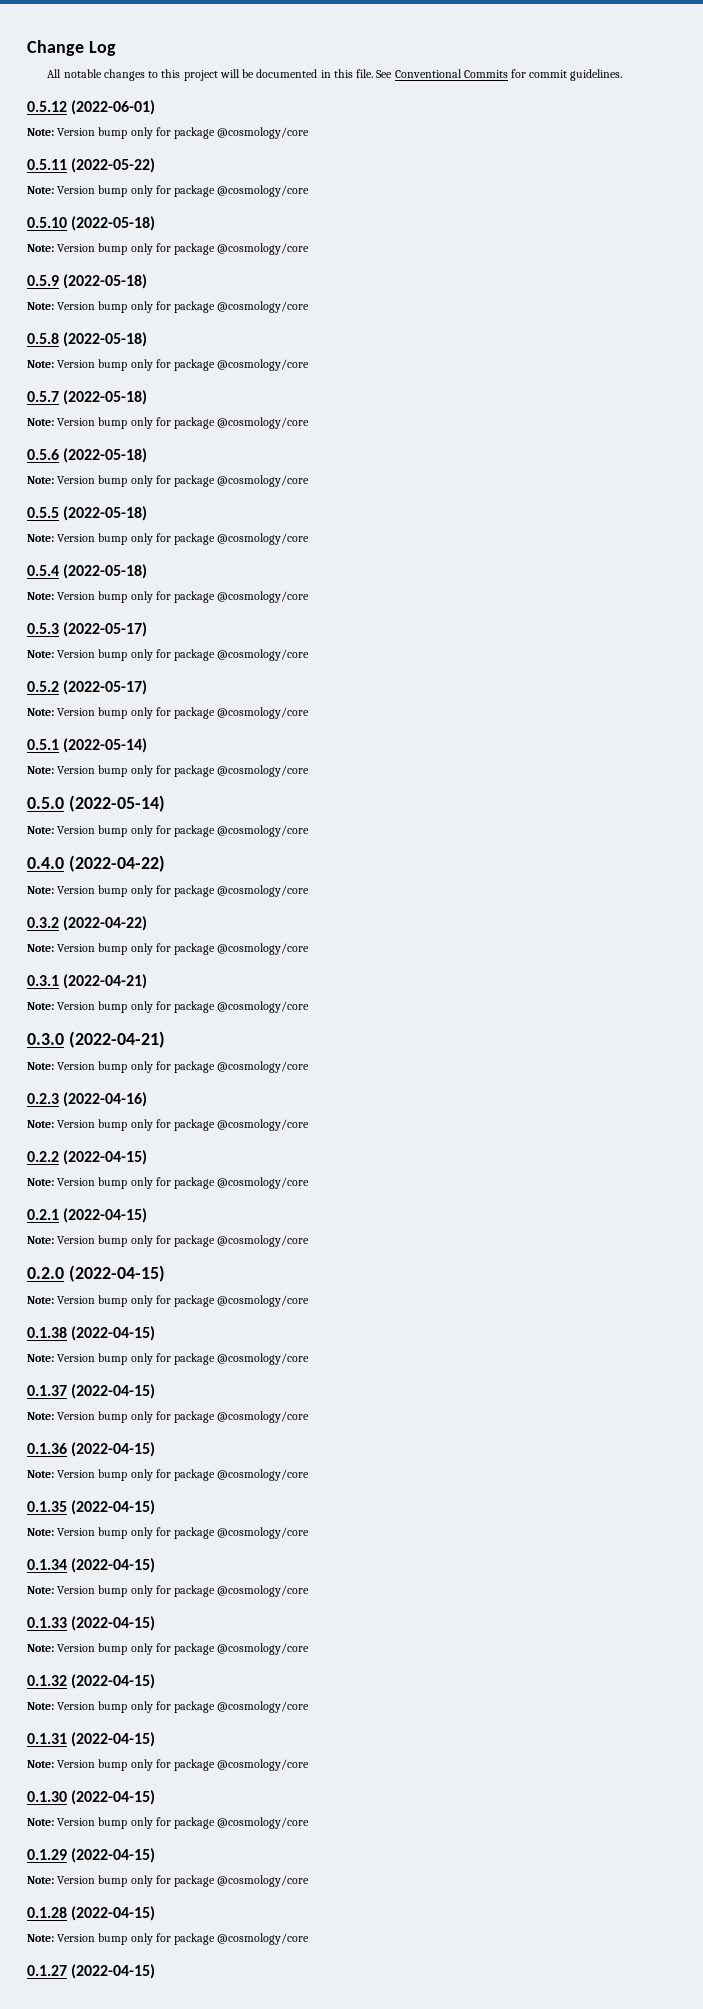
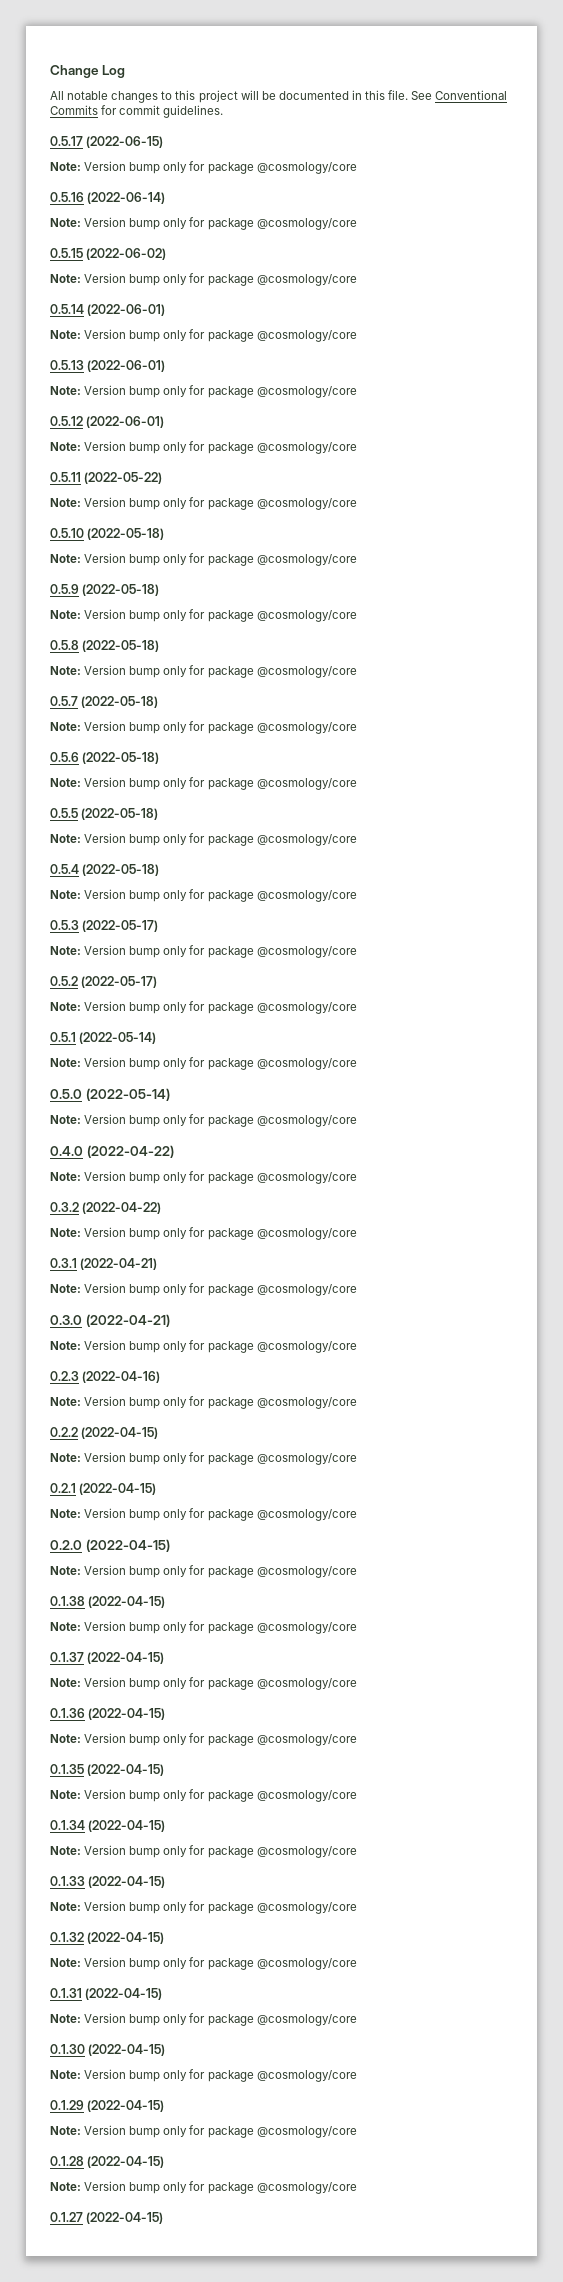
(623, 75) none -> [50,136,164,148] [50,161,357,174] [50,192,166,204] [50,217,357,230] [50,248,167,260] [50,273,357,286] [50,304,166,316] [50,329,357,342] [50,360,166,372] [50,385,357,398] // 0.5.17 (2022-06-15) // Note: Version bump only for package @cosmology/core // 0.5.16 (2022-06-14) // Note: Version bump only for package @cosmology/core // 0.5.15 (2022-06-02) // Note: Version bump only for package @cosmology/core // 0.5.14 (2022-06-01) // Note: Version bump only for package @cosmology/core // 0.5.13 (2022-06-01) // Note: Version bump only for package @cosmology/core

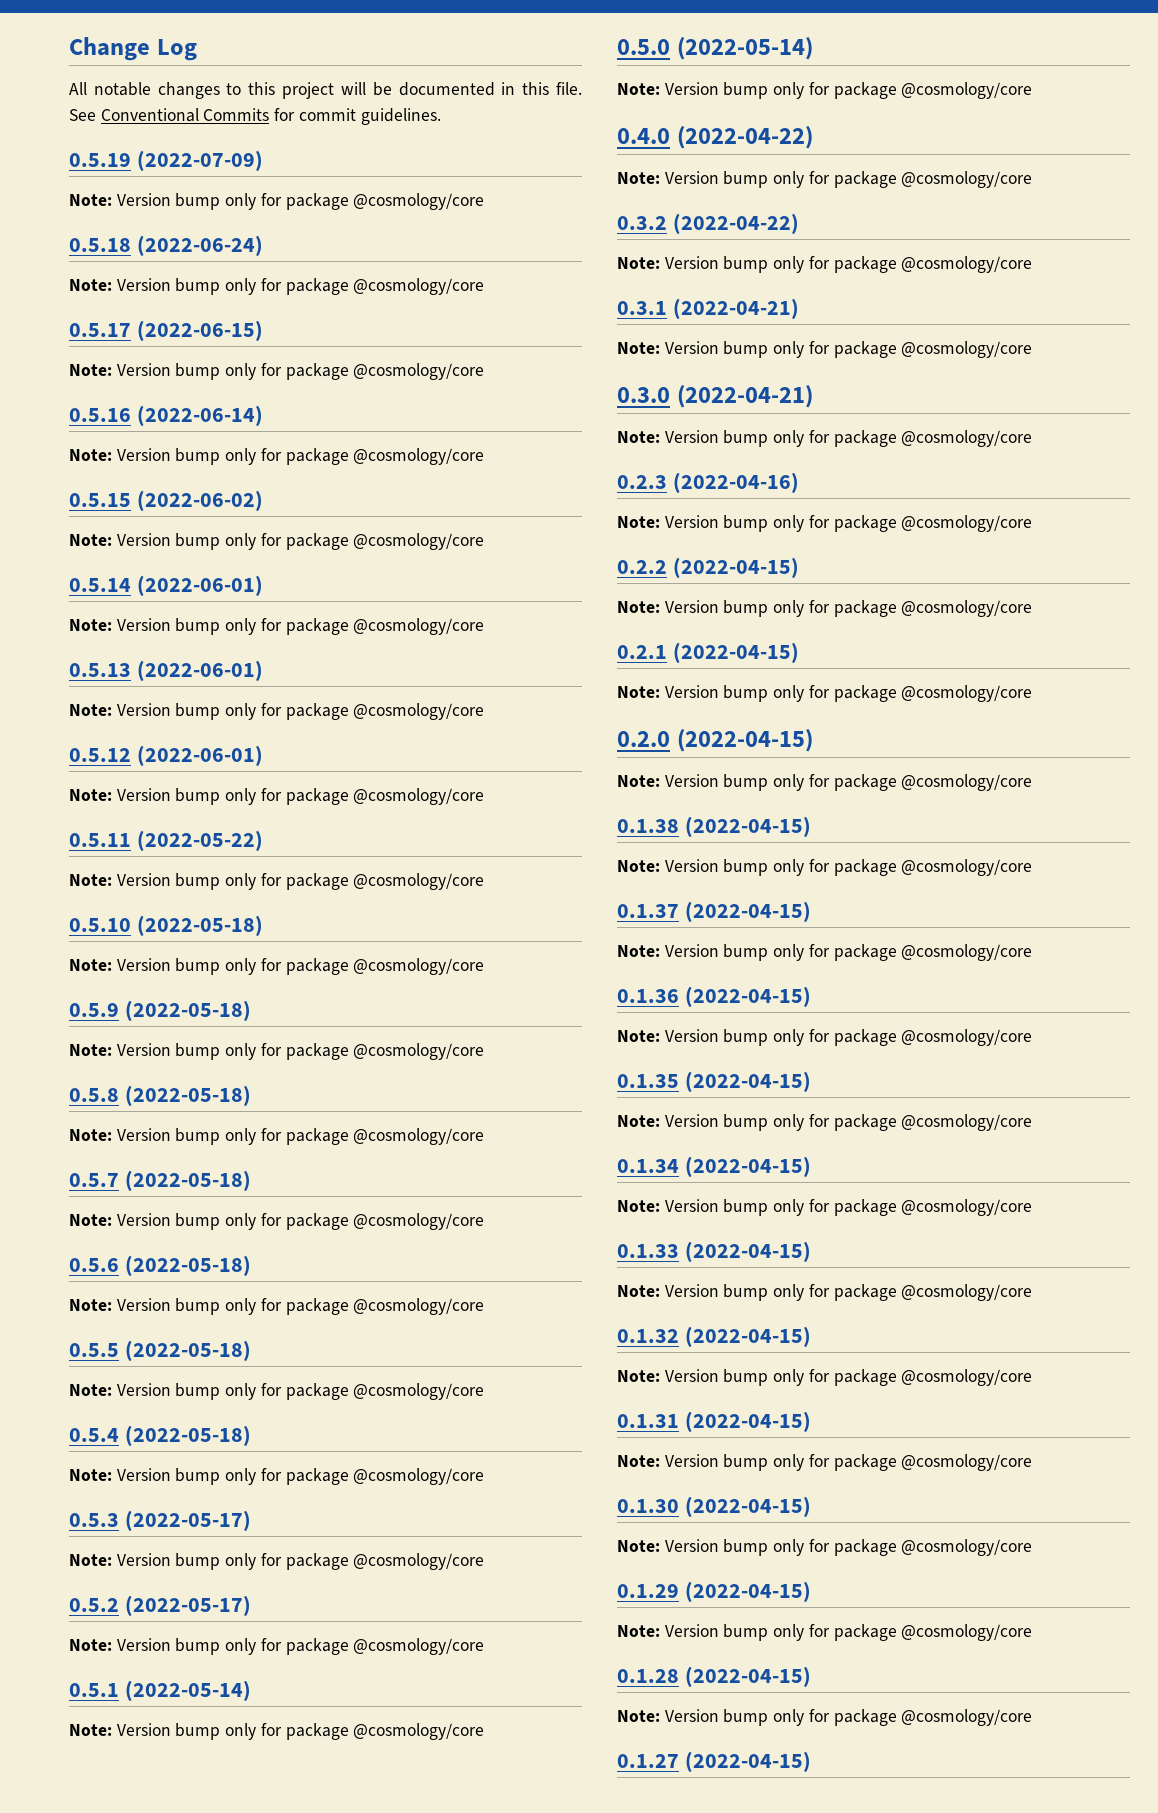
(224, 111) none -> [69,150,263,171] [69,193,485,210] [69,235,263,256] [69,278,485,295] // 0.5.19 (2022-07-09) // Note: Version bump only for package @cosmology/core // 0.5.18 (2022-06-24) // Note: Version bump only for package @cosmology/core

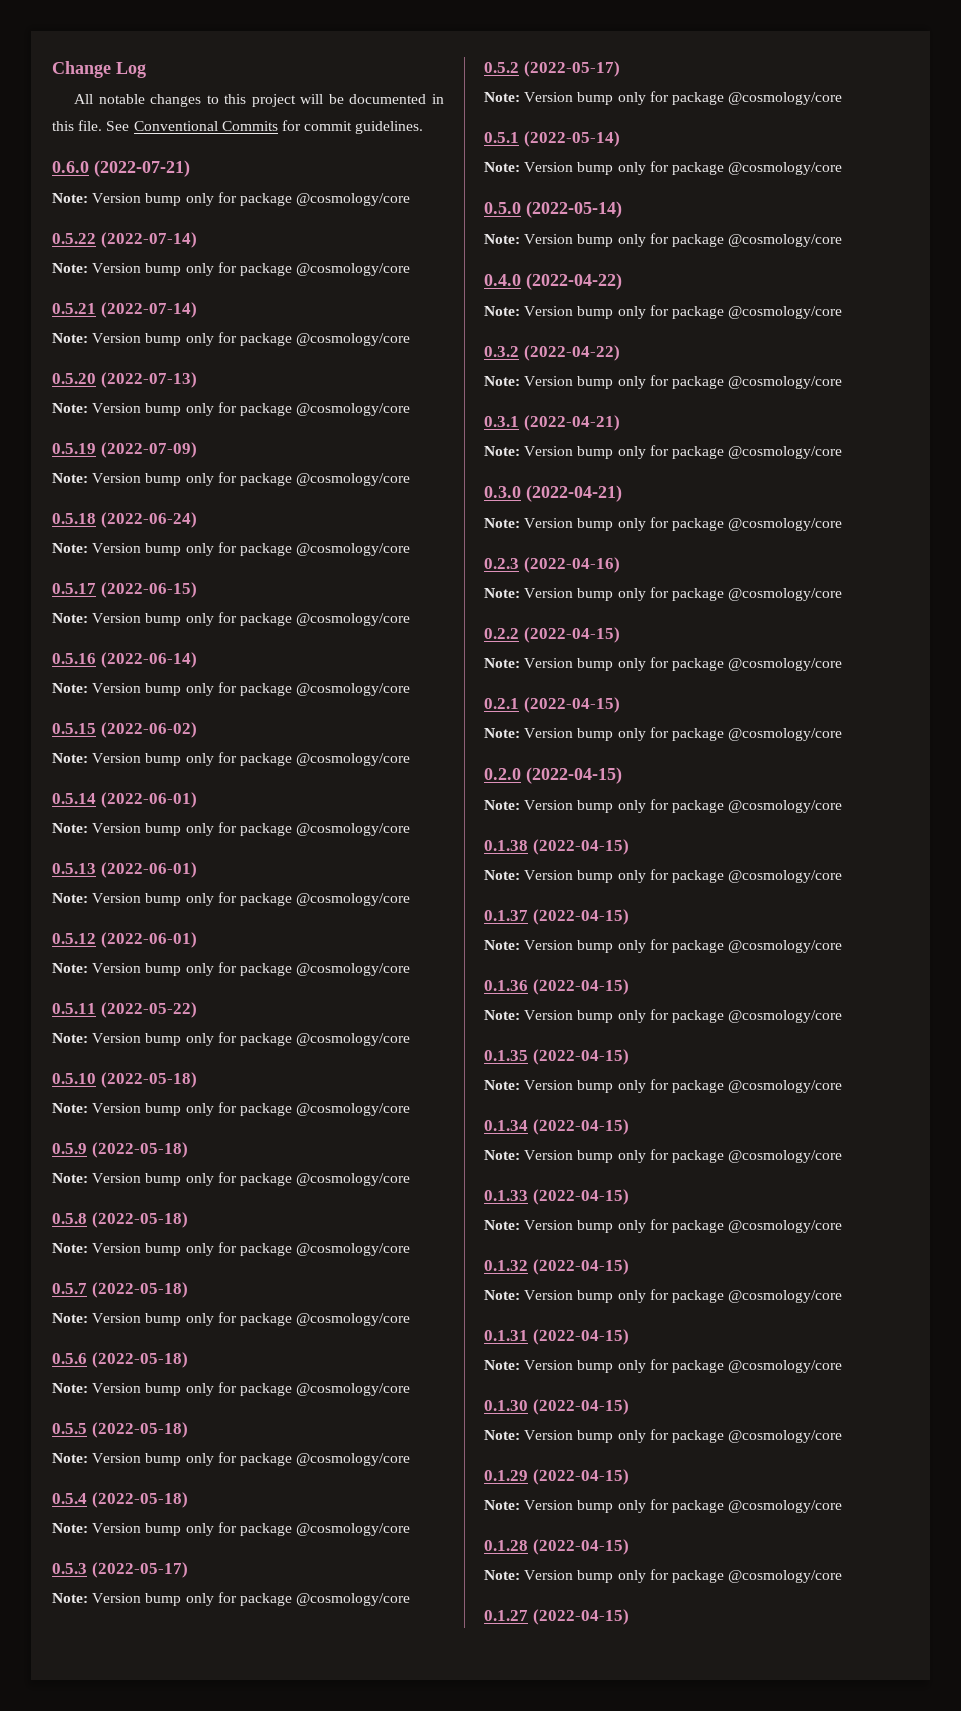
(441, 116) none -> [52,160,190,177] [52,192,411,206] [52,232,197,248] [52,262,411,276] [52,302,197,318] [52,332,411,346] [52,372,197,388] [52,402,411,416] // 0.6.0 (2022-07-21) // Note: Version bump only for package @cosmology/core // 0.5.22 (2022-07-14) // Note: Version bump only for package @cosmology/core // 0.5.21 (2022-07-14) // Note: Version bump only for package @cosmology/core // 0.5.20 (2022-07-13) // Note: Version bump only for package @cosmology/core

